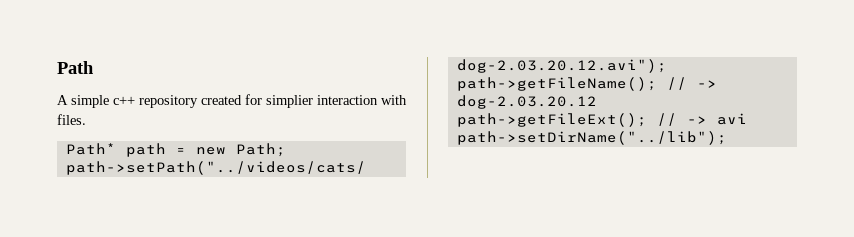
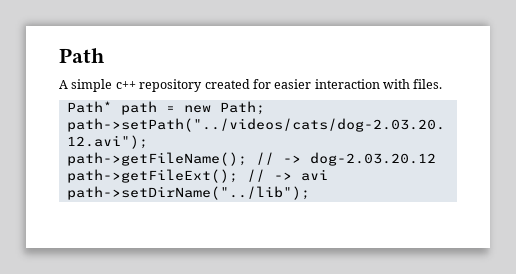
[266,95,313,108] simplier -> [274,79,312,89] easier

